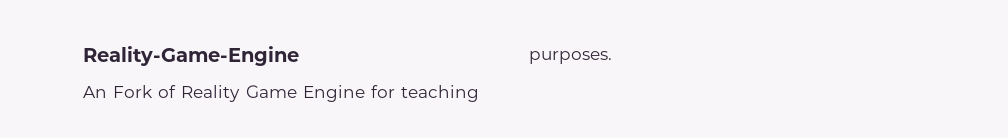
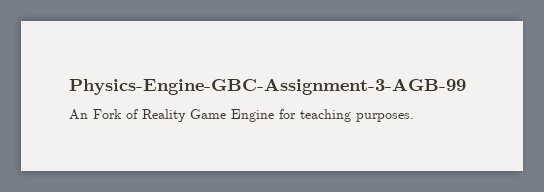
[83,46,299,66] Reality-Game-Engine -> [69,78,466,95] Physics-Engine-GBC-Assignment-3-AGB-99

